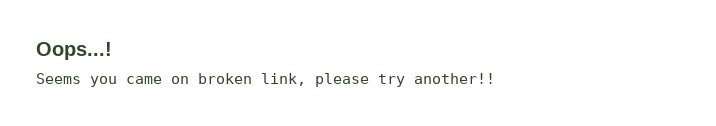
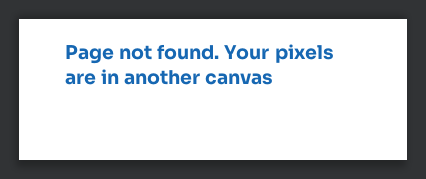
[36,42,112,60] [36,73,495,87] Oops...! // Seems you came on broken link, please try another!! -> [65,44,334,64] [65,69,274,85] Page not found. Your pixels are in another canvas

